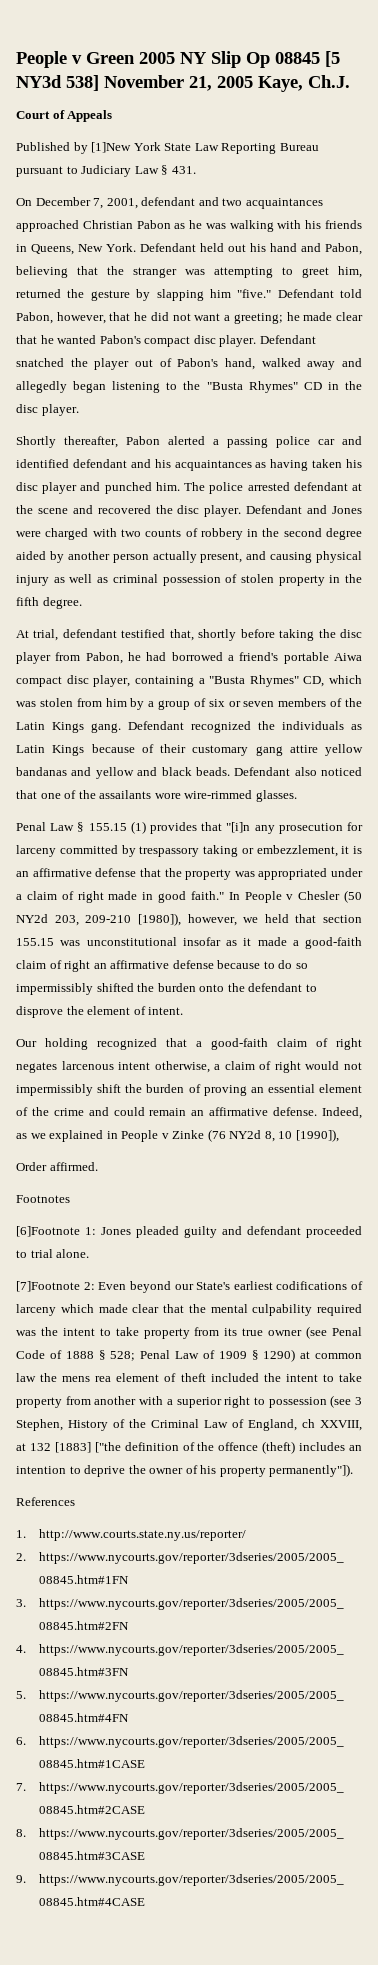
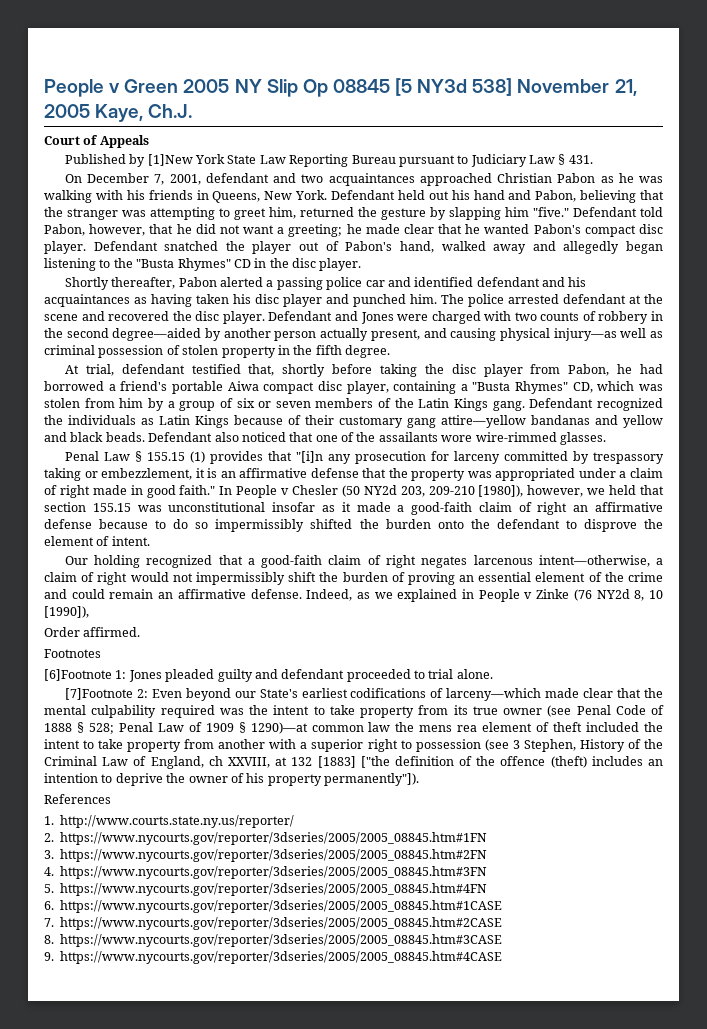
[326,528,363,540] [16,551,46,560] degree aided -> [112,328,202,341] degree—aided
[16,575,65,586] injury as -> [553,328,617,341] injury—as
[289,744,363,756] attire yellow -> [441,415,526,428] attire—yellow
[118,1061,210,1073] intent otherwise, -> [538,555,650,567] intent—otherwise,
[16,1304,94,1316] larceny which -> [446,688,542,701] larceny—which
[263,1349,311,1362] 1290) at -> [250,722,308,734] 1290)—at

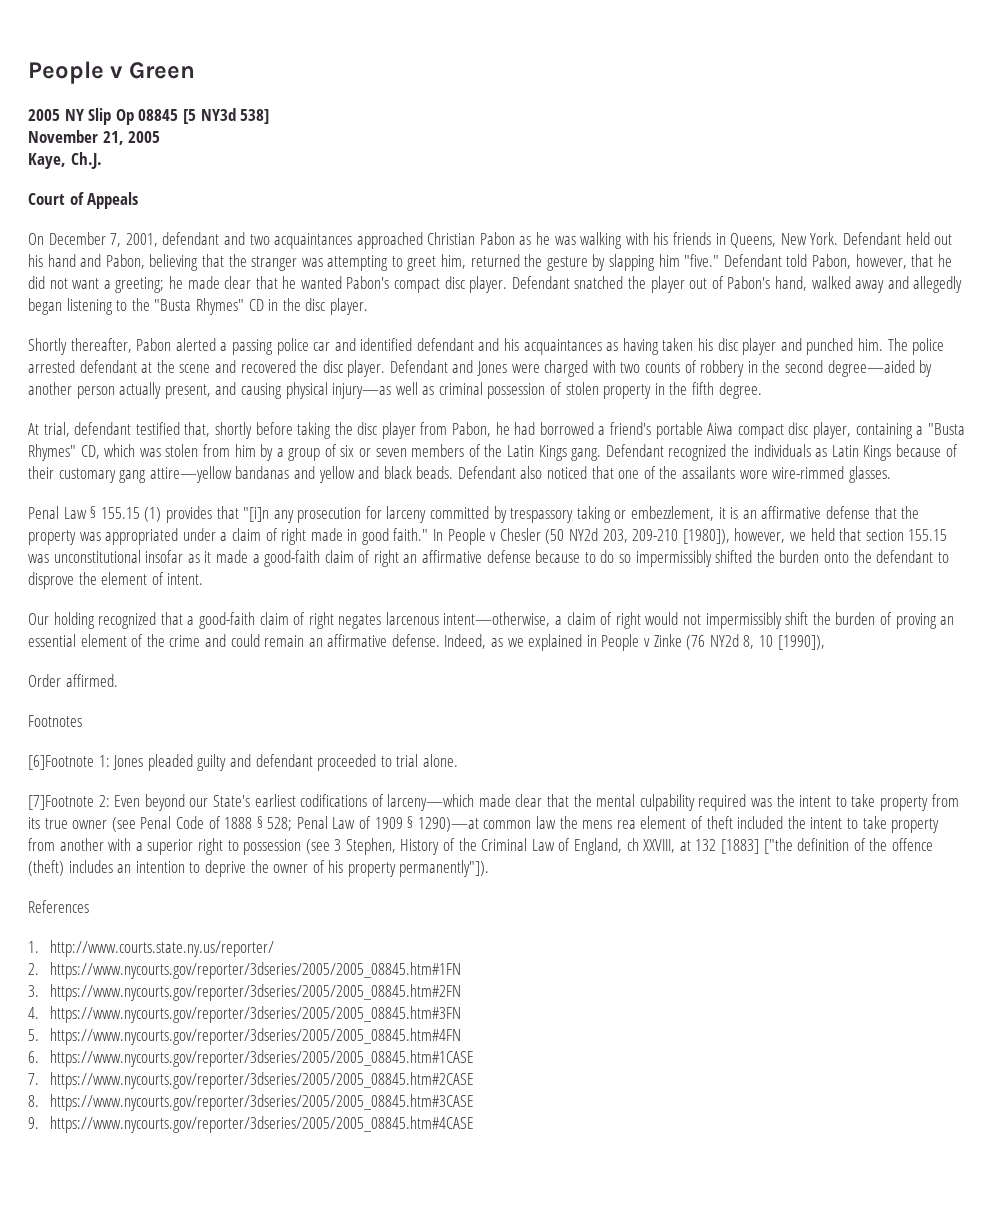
(179, 86) none -> (195, 70) //
(513, 87) none -> (270, 116) //
(90, 111) none -> (161, 137) //
[64,154,593,167] // Published by [1]New York State Law Reporting Bureau pursuant to Judiciary Law § 431. -> (139, 200) none

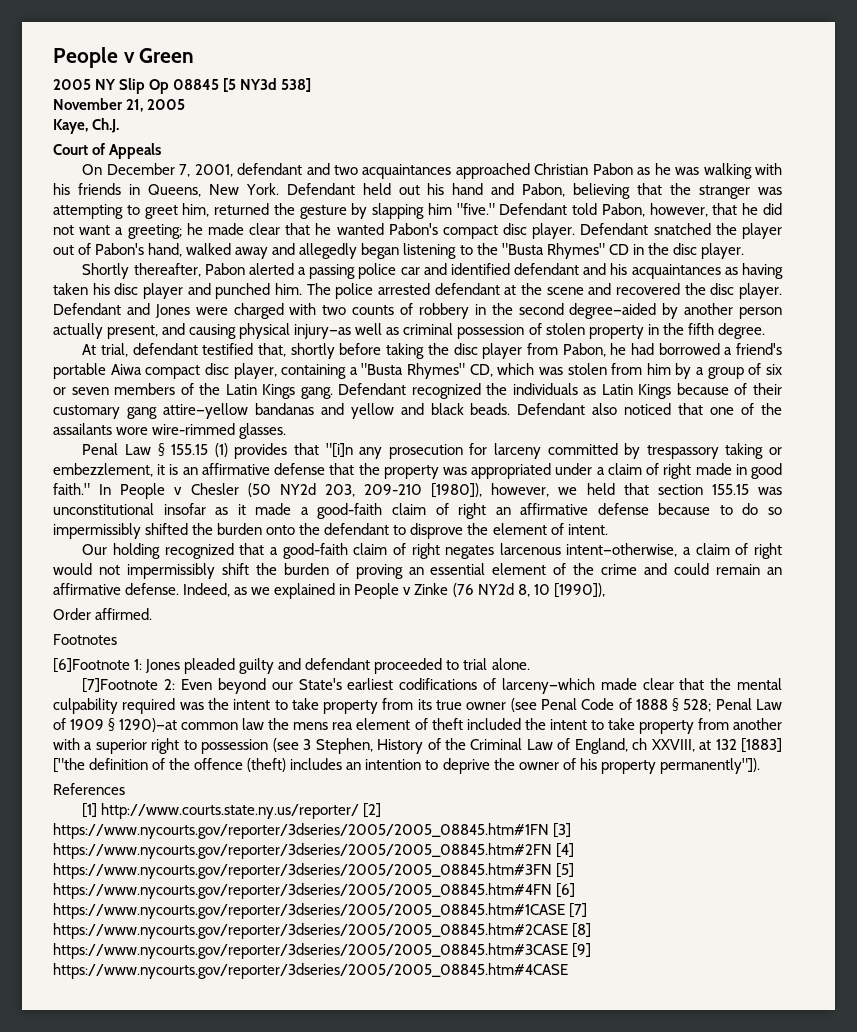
[28,941,39,953] 1. -> [82,803,98,818] [1]
[28,963,39,975] // 2. -> [363,803,382,818] [2]
[28,985,39,997] // 3. -> [553,823,572,838] [3]
[28,1007,39,1019] // 4. -> [556,843,575,858] [4]
[28,1029,39,1041] // 5. -> [556,863,575,878] [5]
[28,1051,39,1063] // 6. -> [556,883,576,898] [6]
[28,1073,39,1085] // 7. -> [569,903,588,918] [7]
[28,1095,39,1107] // 8. -> [572,923,592,938] [8]
[28,1117,39,1129] // 9. -> [572,943,592,958] [9]

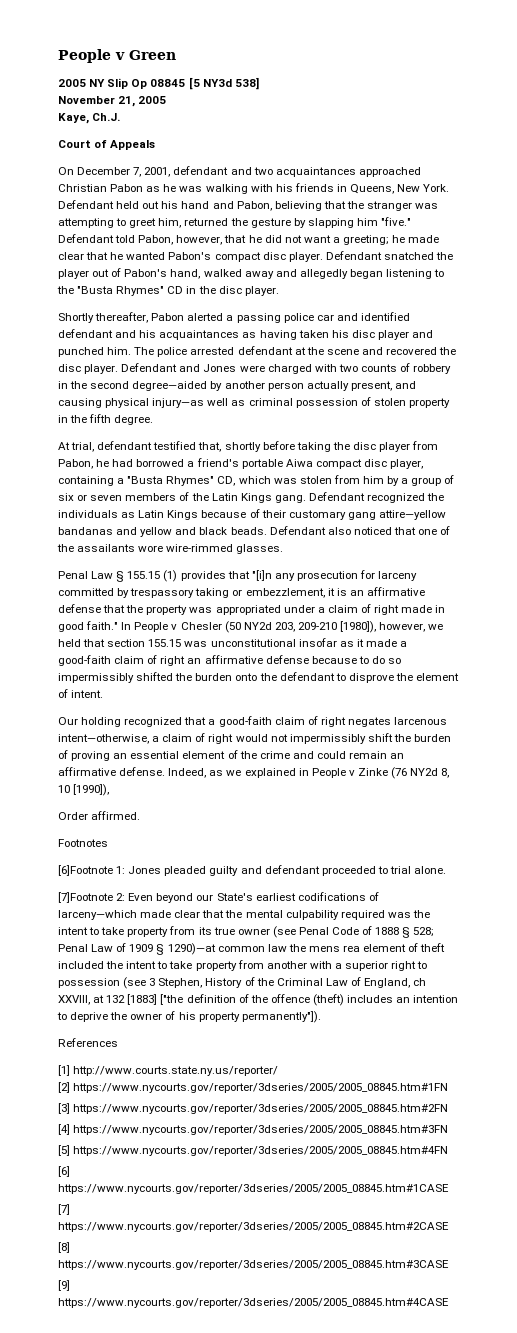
(360, 811) none -> (279, 1071) //
(549, 831) none -> (449, 1088) //
(552, 851) none -> (449, 1109) //
(552, 871) none -> (449, 1130) //
(552, 891) none -> (449, 1151) //
(565, 911) none -> (449, 1189) //
(568, 931) none -> (449, 1227) //
(568, 951) none -> (449, 1265) //

